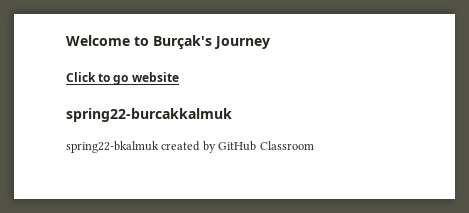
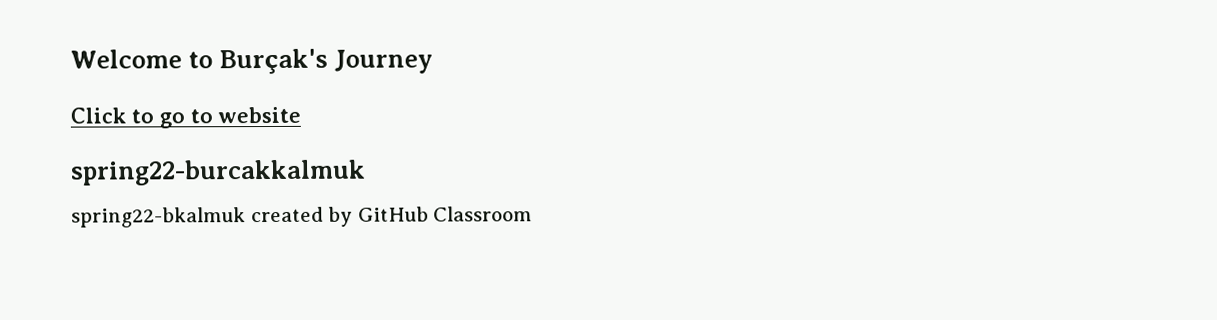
(129, 80) none -> [190,109,213,124] to

